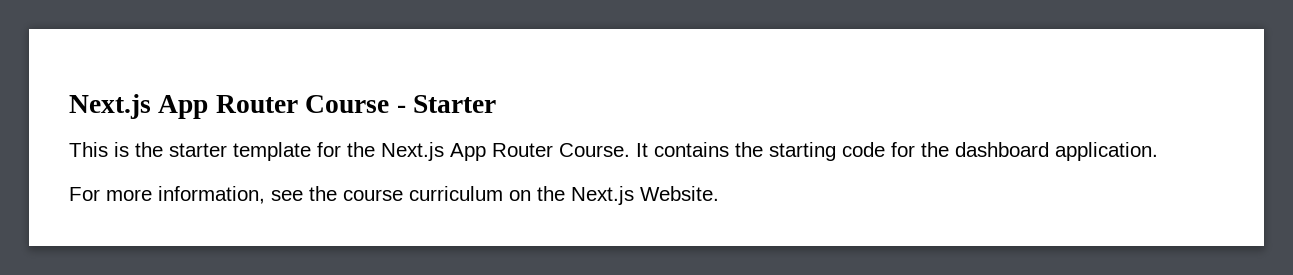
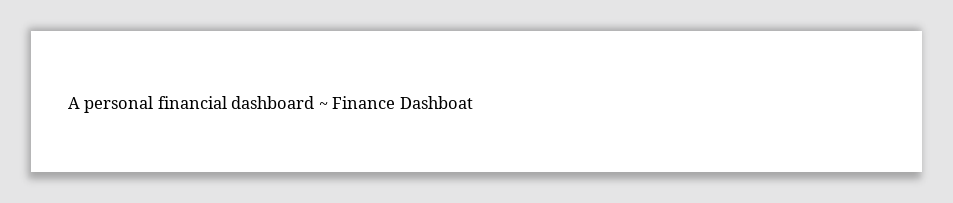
[69,94,497,119] [69,142,1158,161] [69,186,719,205] Next.js App Router Course - Starter // This is the starter template for the Next.js App Router Course. It contains the starting code for the dashboard application. // For more information, see the course curriculum on the Next.js Website. -> [68,96,473,113] A personal financial dashboard ~ Finance Dashboat

